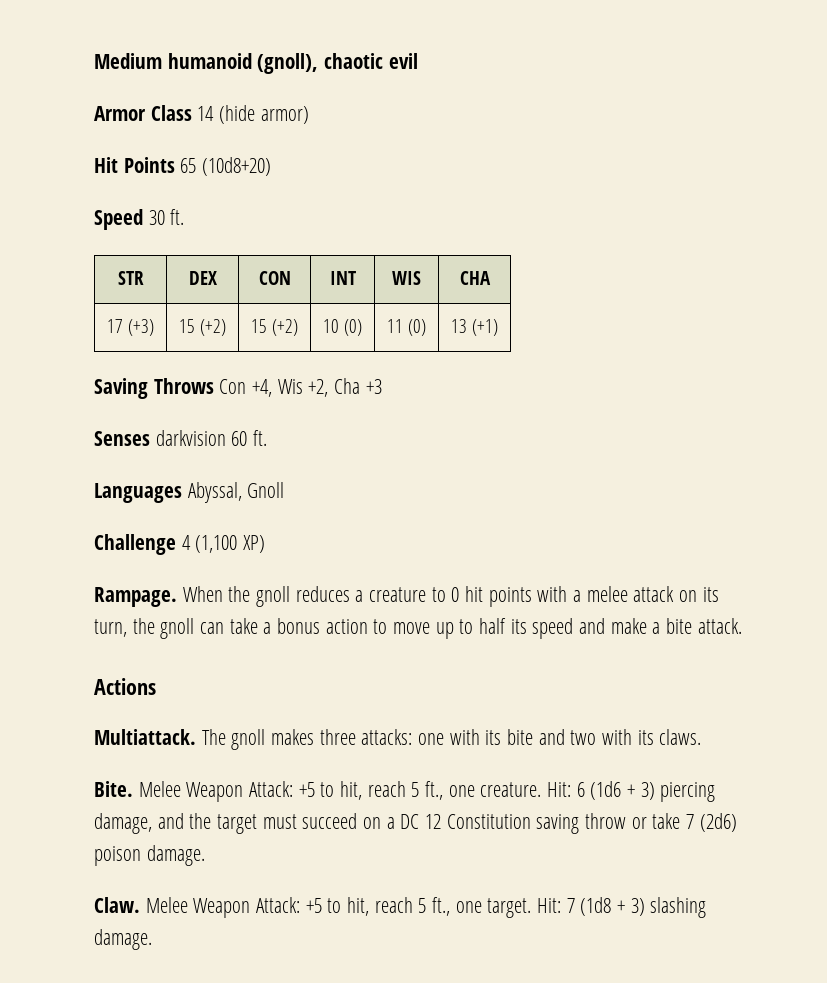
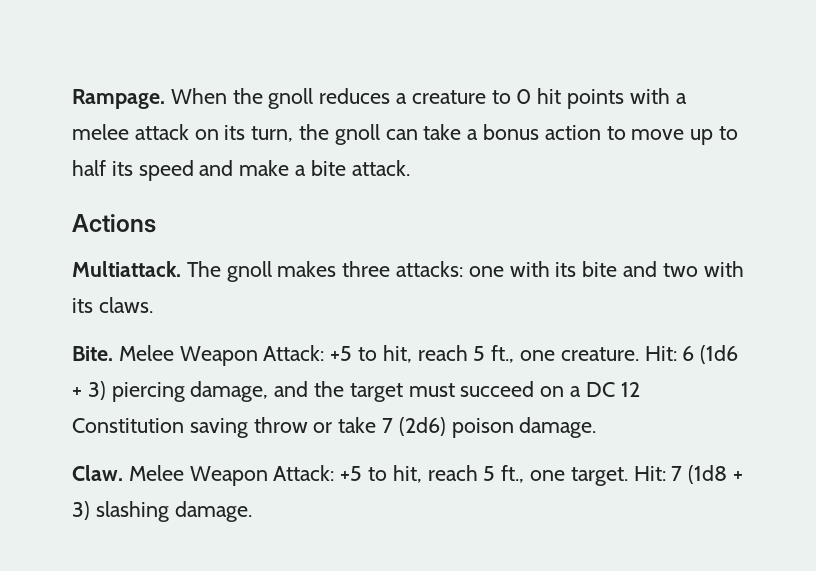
[94,53,418,74] [94,105,309,124] [94,157,272,176] [94,209,185,230] [117,271,144,285] [188,271,217,285] [258,271,291,285] [329,271,356,285] [392,271,421,285] [459,271,491,285] [106,319,155,336] [178,319,227,336] [250,319,299,336] [322,319,363,336] [386,319,427,336] [450,319,499,336] [94,378,382,399] [94,430,268,446] [94,482,285,503] [94,534,266,555] Medium humanoid (gnoll), chaotic evil // Armor Class 14 (hide armor) // Hit Points 65 (10d8+20) // Speed 30 ft. // STR | DEX | CON | INT | WIS | CHA // 17 (+3) | 15 (+2) | 15 (+2) | 10 (0) | 11 (0) | 13 (+1) // Saving Throws Con +4, Wis +2, Cha +3 // Senses darkvision 60 ft. // Languages Abyssal, Gnoll // Challenge 4 (1,100 XP) // -> (72, 99) none

